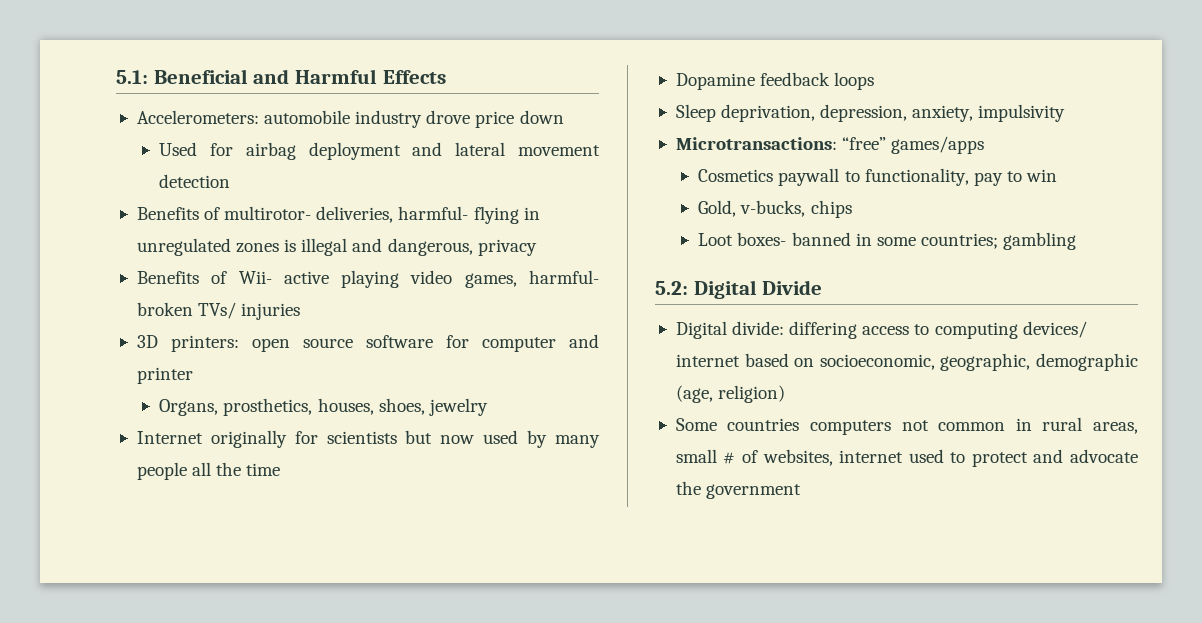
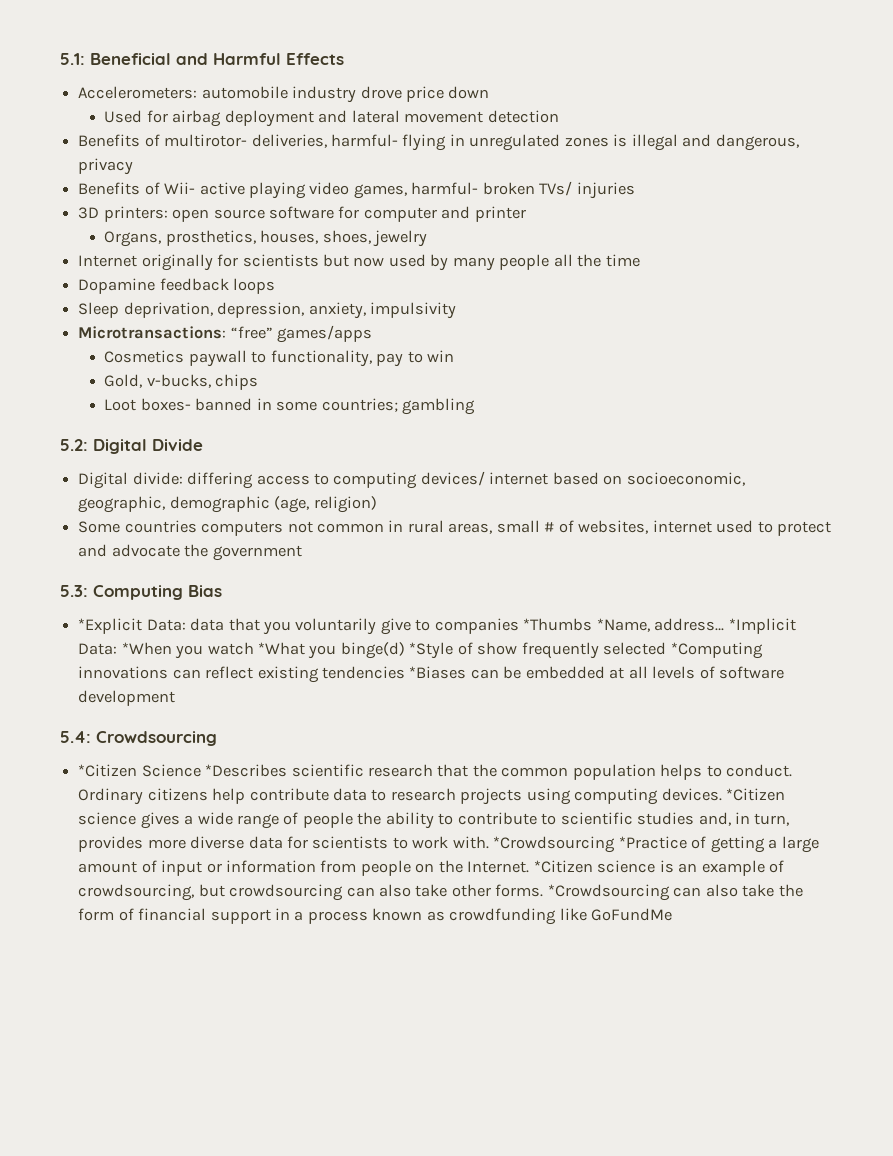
(802, 491) none -> [60,585,222,600] [78,618,796,635] [78,642,763,659] [78,666,785,683] [78,690,176,706] [60,731,217,746] [78,764,793,780] [78,788,786,805] [78,812,790,829] [78,836,819,853] [78,860,784,876] [78,884,803,901] [78,908,673,925] // 5.3: Computing Bias // *Explicit Data: data that you voluntarily give to companies *Thumbs *Name, address… *Implicit Data: *When you watch *What you binge(d) *Style of show frequently selected *Computing innovations can reflect existing tendencies *Biases can be embedded at all levels of software development // 5.4: Crowdsourcing // *Citizen Science *Describes scientific research that the common population helps to conduct. Ordinary citizens help contribute data to research projects using computing devices. *Citizen science gives a wide range of people the ability to contribute to scientific studies and, in turn, provides more diverse data for scientists to work with. *Crowdsourcing *Practice of getting a large amount of input or information from people on the Internet. *Citizen science is an example of crowdsourcing, but crowdsourcing can also take other forms. *Crowdsourcing can also take the form of financial support in a process known as crowdfunding like GoFundMe

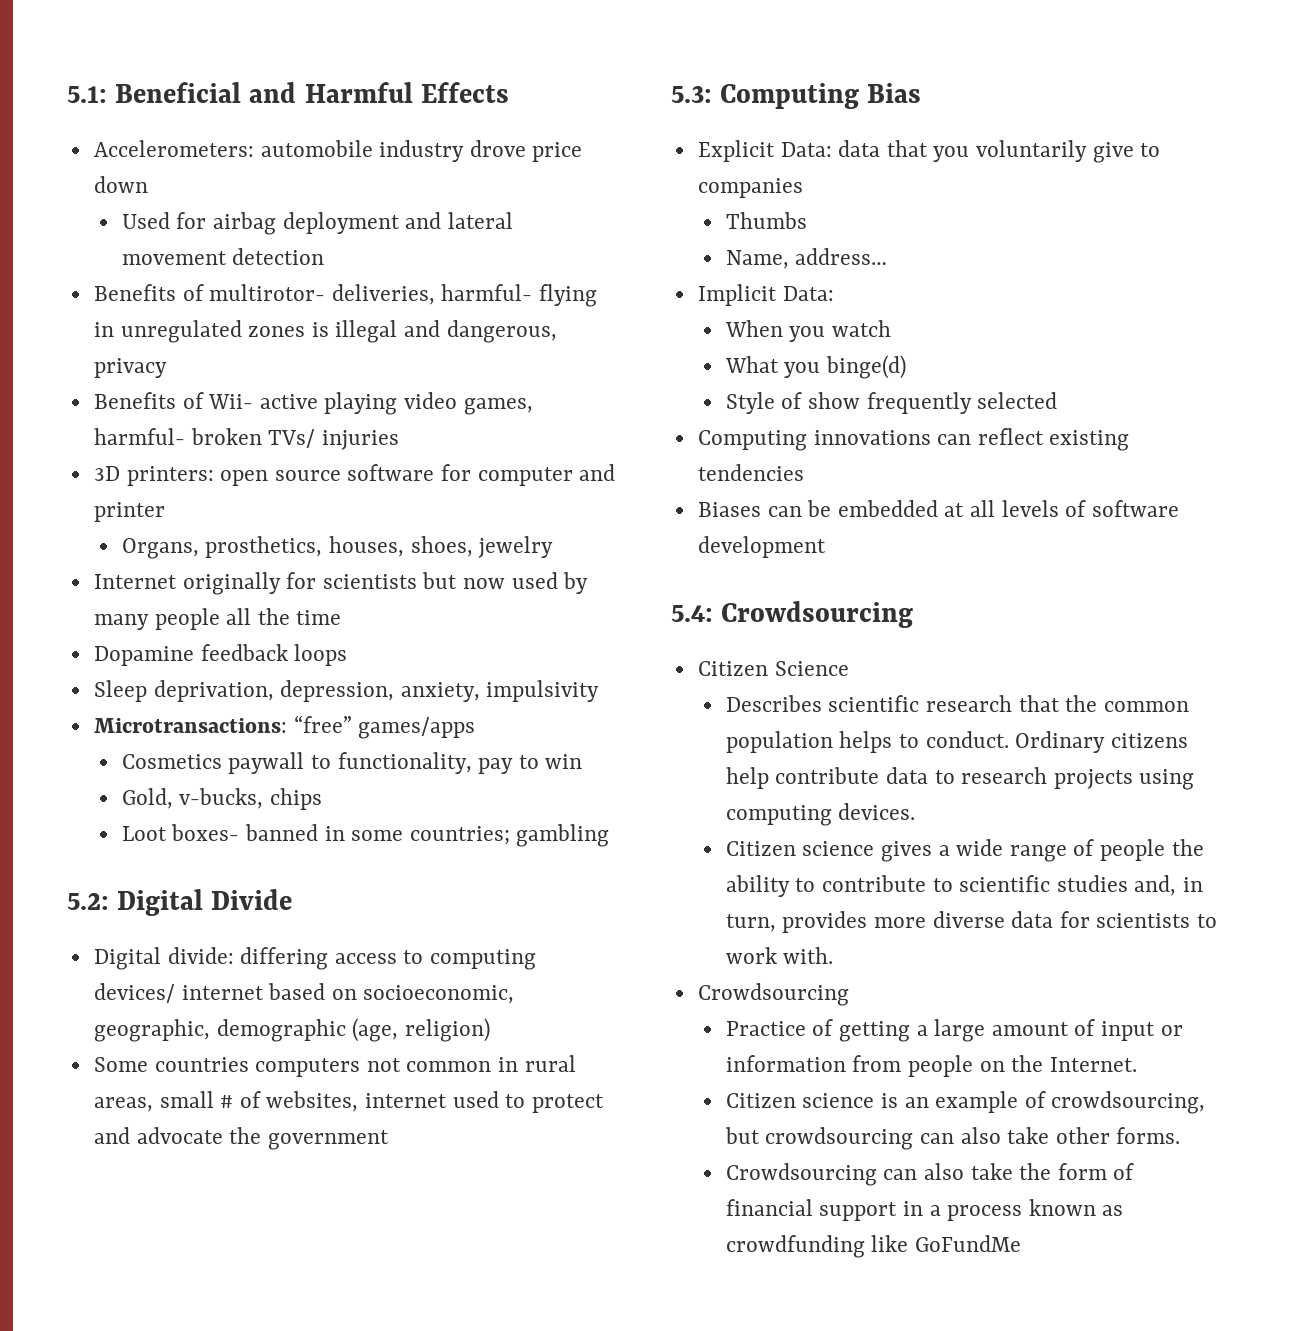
[78,618,143,634] *Explicit -> [697,140,775,162] Explicit
[523,618,650,632] *Thumbs *Name, -> [725,212,807,229] [725,250,789,269] // Thumbs // Name,
[728,618,796,634] [78,642,172,655] *Implicit Data: *When -> [697,284,834,306] [724,320,783,337] // Implicit Data: // When
[257,642,305,655] *What -> [724,356,779,373] // What
[409,642,454,659] *Style -> [725,392,775,414] // Style
[670,642,763,659] *Computing -> [697,430,807,451] // Computing
[409,666,467,679] *Biases -> [697,502,761,517] // Biases
[78,764,138,777] *Citizen -> [697,661,768,676] Citizen
[205,764,288,777] *Describes -> [725,695,822,712] // Describes
[726,788,786,801] *Citizen -> [725,841,796,856] // Citizen
[493,836,687,853] *Crowdsourcing *Practice -> [697,983,849,1006] [725,1021,806,1036] // Crowdsourcing // Practice
[533,860,593,873] *Citizen -> [725,1093,796,1108] // Citizen
[547,884,670,901] *Crowdsourcing -> [725,1163,877,1186] // Crowdsourcing

